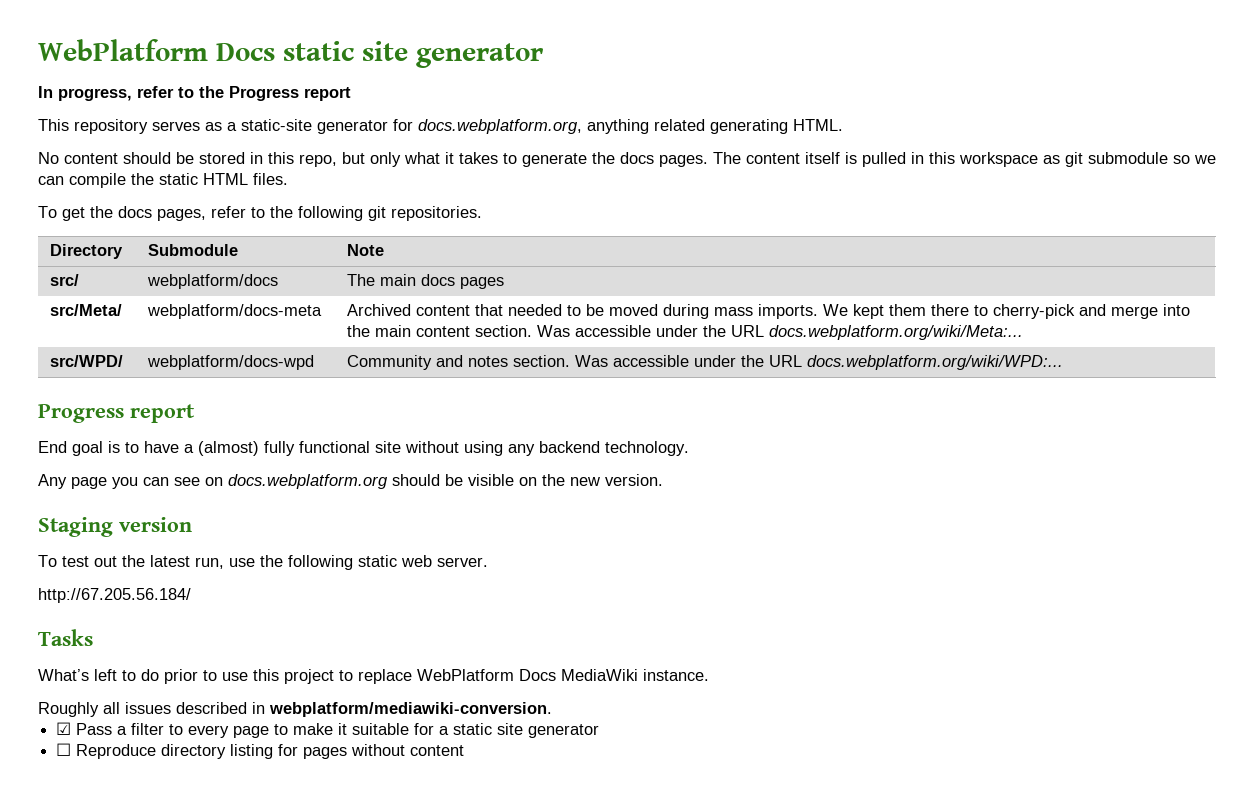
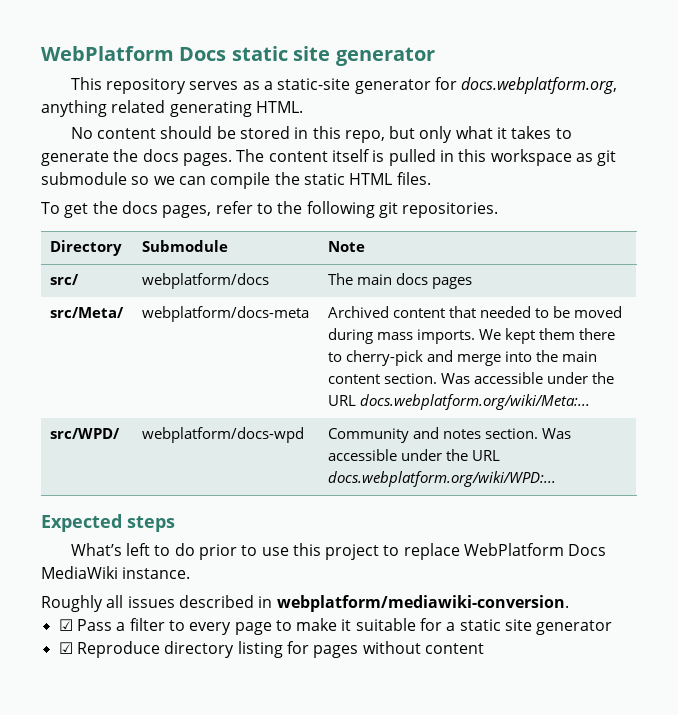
[38,86,351,101] // In progress, refer to the Progress report -> (435, 56) none
[38,404,195,423] [38,441,689,456] [38,474,663,489] [38,517,192,537] [38,555,488,570] [38,588,191,603] [38,629,93,646] Progress report // End goal is to have a (almost) fully functional site without using any backend technology. // Any page you can see on docs.webplatform.org should be visible on the new version. // Staging version // To test out the latest run, use the following static web server. // http://67.205.56.184/ // Tasks -> [41,514,175,532] Expected steps
[56,743,72,756] ☐ -> [58,642,73,654] ☑

